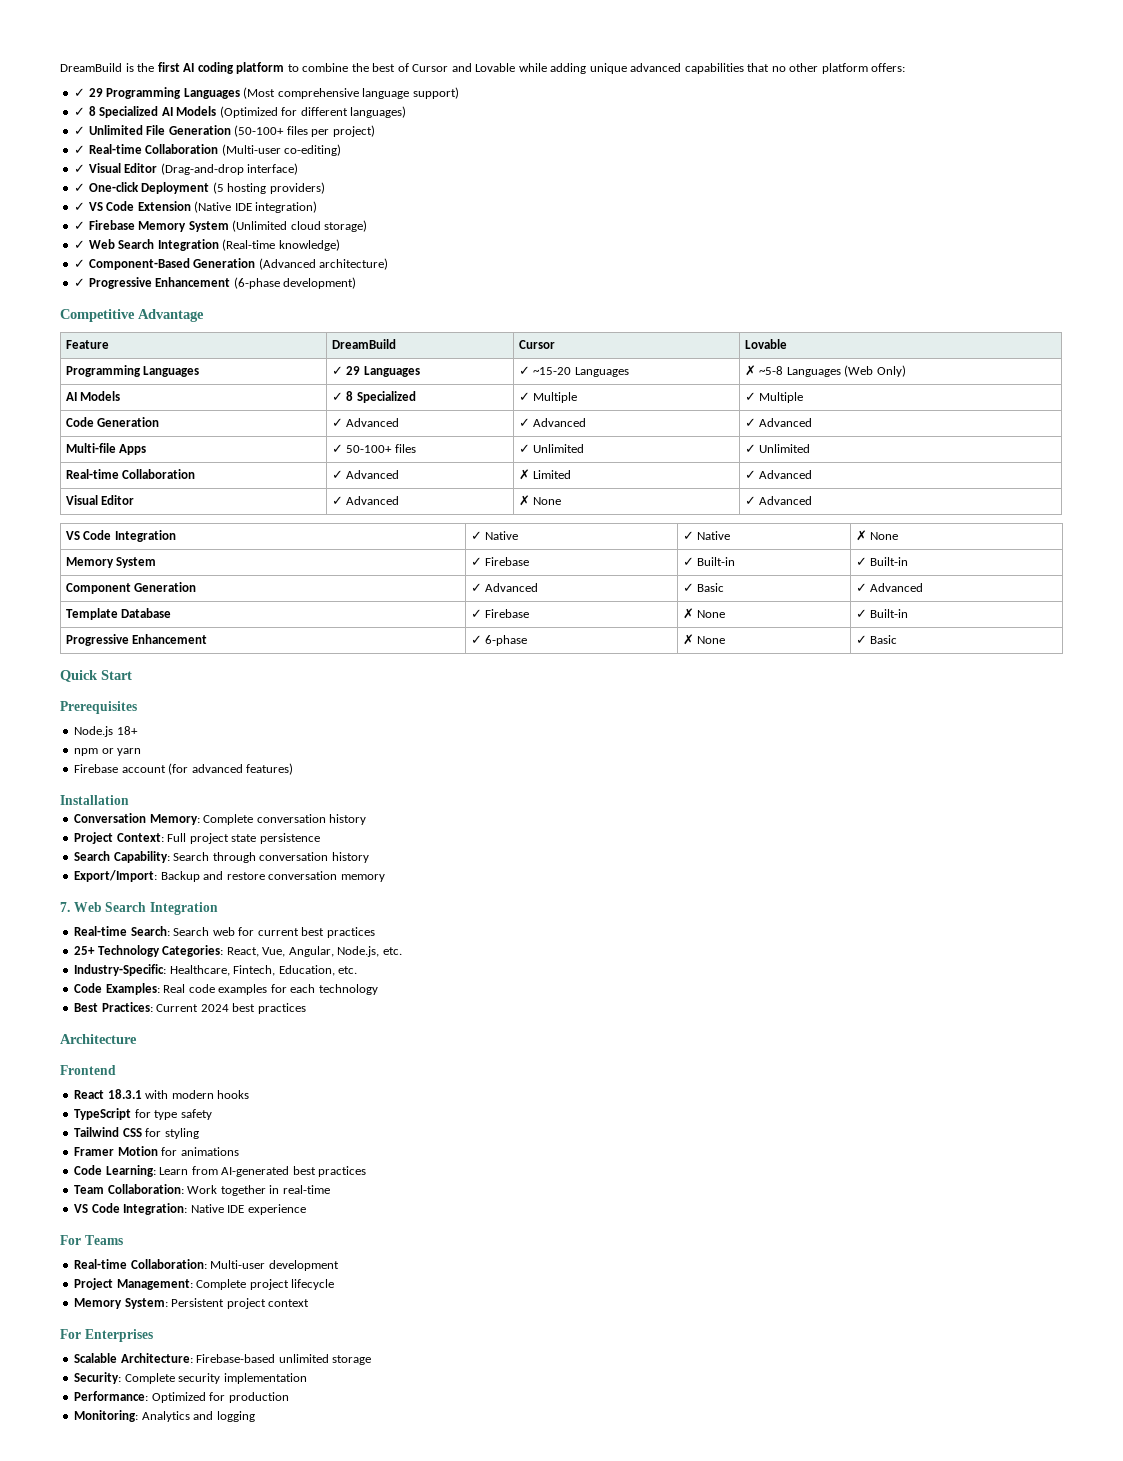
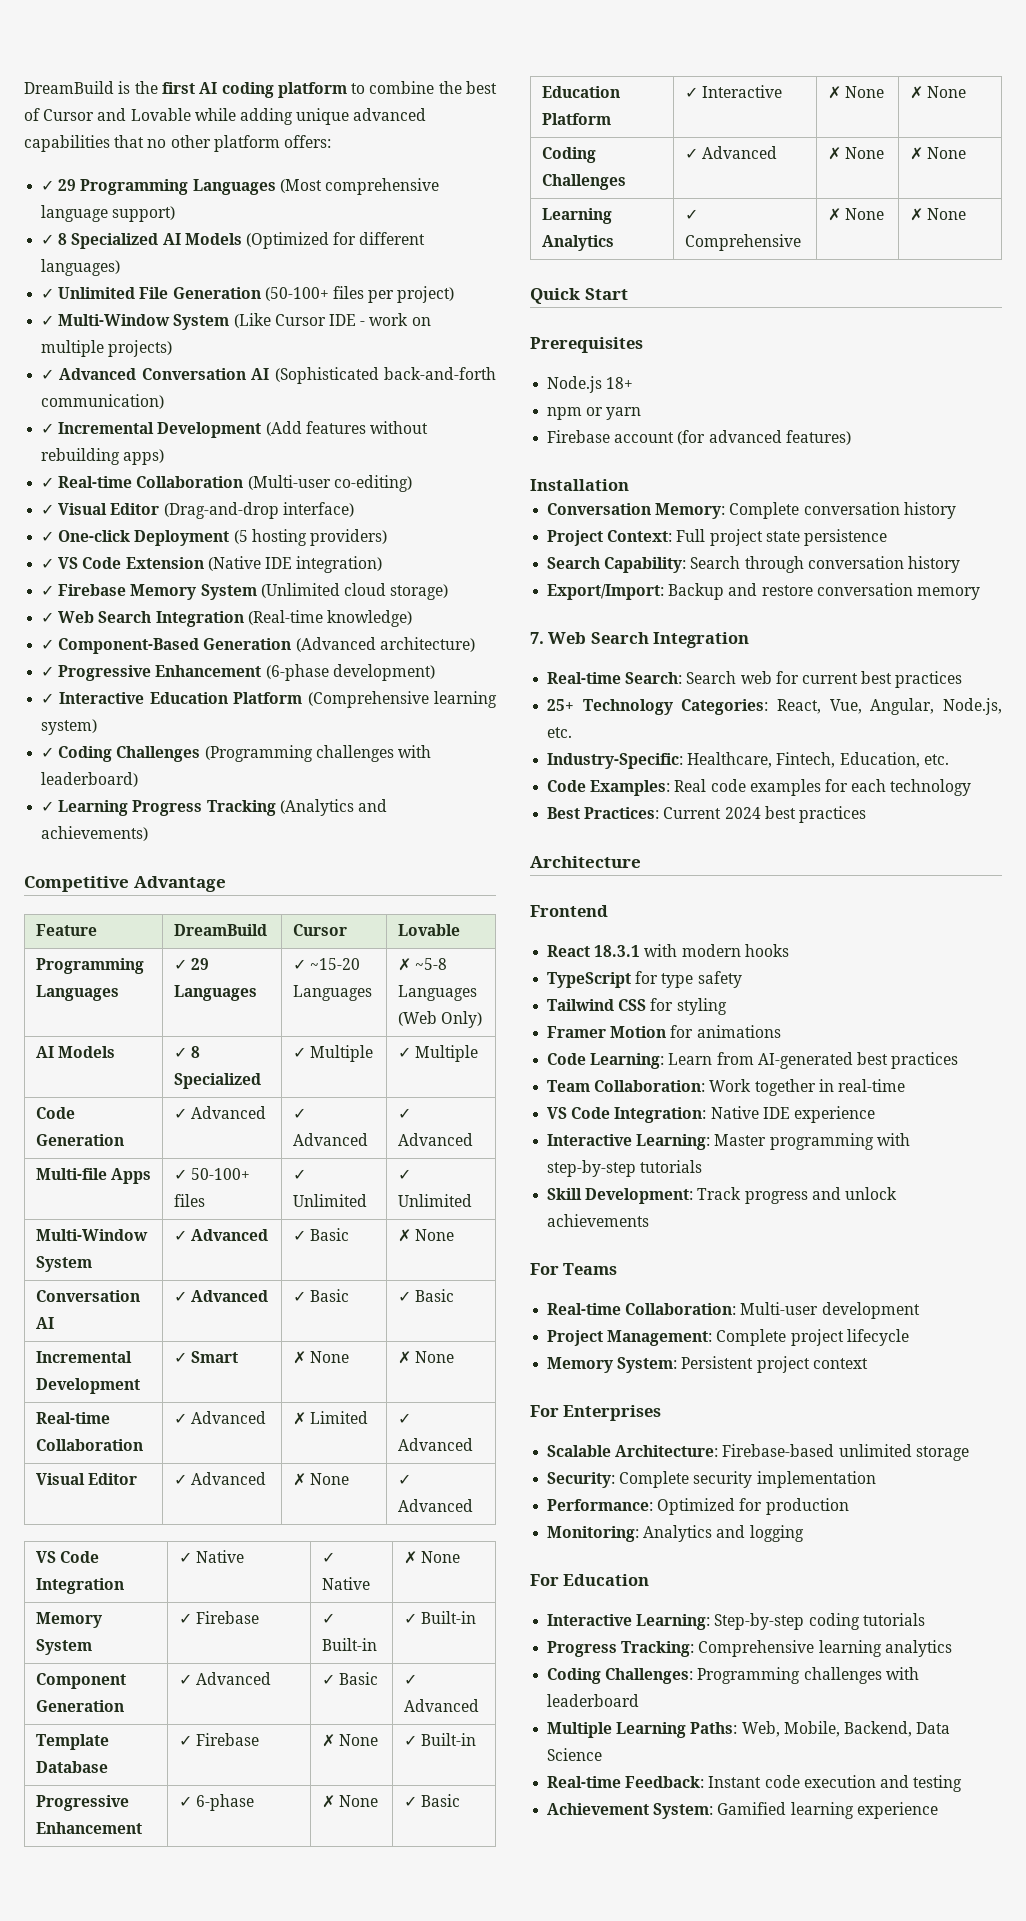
(375, 131) none -> [41,313,431,330] [41,340,173,357] [41,367,496,384] [41,394,165,409] [41,421,428,438] [41,448,165,465] // ✓ Multi-Window System (Like Cursor IDE - work on multiple projects) // ✓ Advanced Conversation AI (Sophisticated back-and-forth communication) // ✓ Incremental Development (Add features without rebuilding apps)
(357, 283) none -> [41,691,497,708] [41,719,98,735] [41,745,431,762] [41,772,139,787] [41,799,387,816] [41,826,149,841] // ✓ Interactive Education Platform (Comprehensive learning system) // ✓ Coding Challenges (Programming challenges with leaderboard) // ✓ Learning Progress Tracking (Analytics and achievements)
(811, 448) none -> [35,1229,148,1241] [35,1256,92,1272] [173,1229,268,1241] [292,1228,349,1241] [397,1229,454,1242] [35,1290,140,1302] [35,1317,54,1329] [173,1290,268,1302] [292,1289,349,1302] [397,1289,454,1302] [35,1351,132,1363] [35,1378,140,1394] [173,1351,238,1363] [292,1351,349,1364] [397,1351,454,1364] // Multi-Window System | ✓ Advanced | ✓ Basic | ✗ None // Conversation AI | ✓ Advanced | ✓ Basic | ✓ Basic // Incremental Development | ✓ Smart | ✗ None | ✗ None
(898, 639) none -> [541,86,620,98] [541,113,611,125] [684,85,782,98] [827,86,884,99] [909,86,966,99] [541,147,596,163] [541,174,626,190] [684,146,777,159] [827,147,884,160] [909,147,966,160] [541,208,612,224] [541,235,614,251] [684,209,698,220] [684,234,801,251] [827,208,884,221] [909,208,966,221] // Education Platform | ✓ Interactive | ✗ None | ✗ None // Coding Challenges | ✓ Advanced | ✗ None | ✗ None // Learning Analytics | ✓ Comprehensive | ✗ None | ✗ None
(306, 1209) none -> [547,1133,910,1150] [547,1160,703,1177] [547,1187,897,1204] [547,1214,650,1227] // Interactive Learning: Master programming with step-by-step tutorials // Skill Development: Track progress and unlock achievements
(255, 1416) none -> [530,1574,650,1586] [547,1613,925,1630] [547,1640,952,1657] [547,1667,919,1684] [547,1694,640,1707] [547,1721,951,1738] [547,1748,603,1761] [547,1775,963,1792] [547,1802,938,1819] // For Education // Interactive Learning: Step-by-step coding tutorials // Progress Tracking: Comprehensive learning analytics // Coding Challenges: Programming challenges with leaderboard // Multiple Learning Paths: Web, Mobile, Backend, Data Science // Real-time Feedback: Instant code execution and testing // Achievement System: Gamified learning experience

